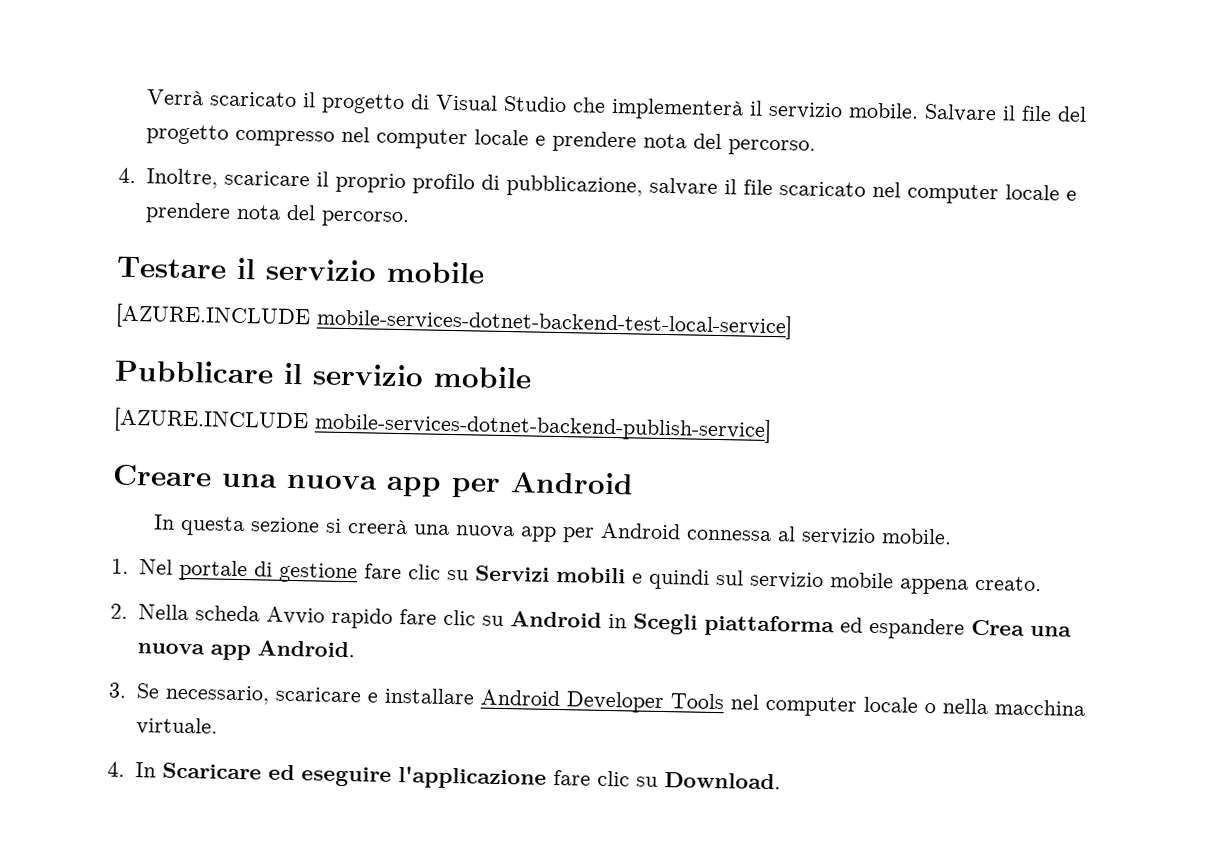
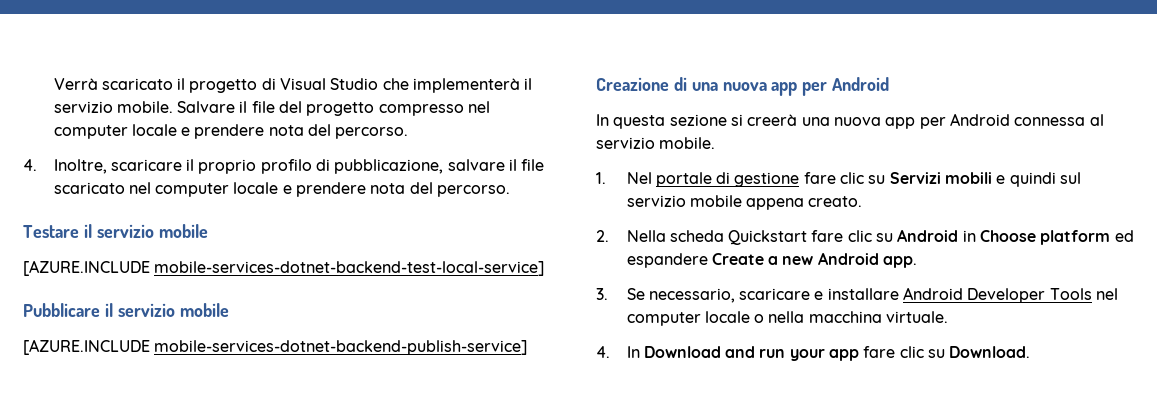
[112,464,212,487] Creare -> [596,77,687,91] Creazione di
[265,606,393,629] Avvio rapido -> [728,230,808,245] Quickstart
[632,613,1072,640] [136,640,355,661] Scegli piattaforma ed espandere Crea una nuova app Android. -> [980,230,1134,245] [626,252,918,268] Choose platform ed espandere Create a new Android app.
[161,762,547,790] Scaricare ed eseguire l'applicazione -> [643,346,860,361] Download and run your app

